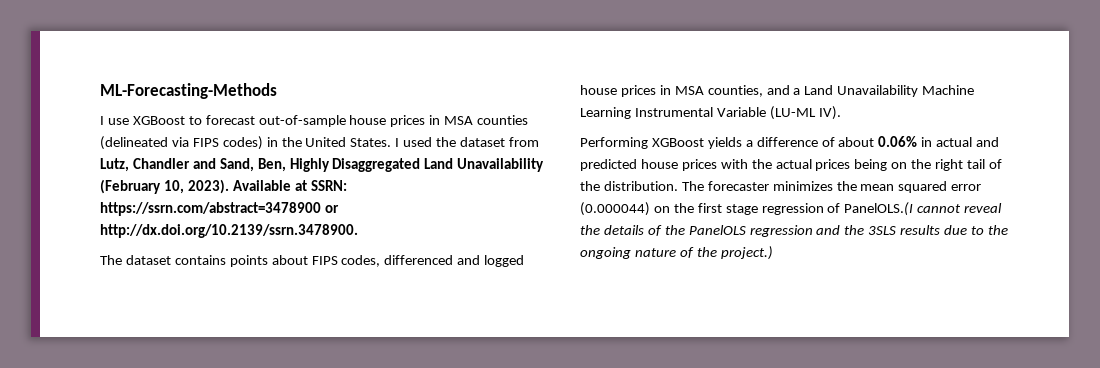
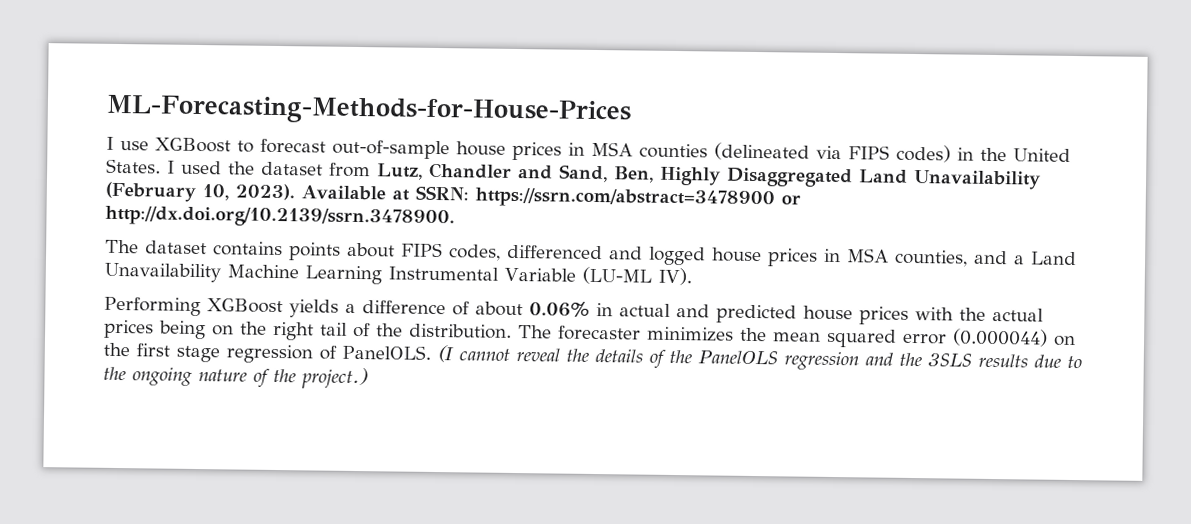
[100,83,277,99] ML-Forecasting-Methods -> [106,94,632,127] ML-Forecasting-Methods-for-House-Prices
[844,202,914,216] PanelOLS.(I -> [342,344,454,363] PanelOLS. (I

